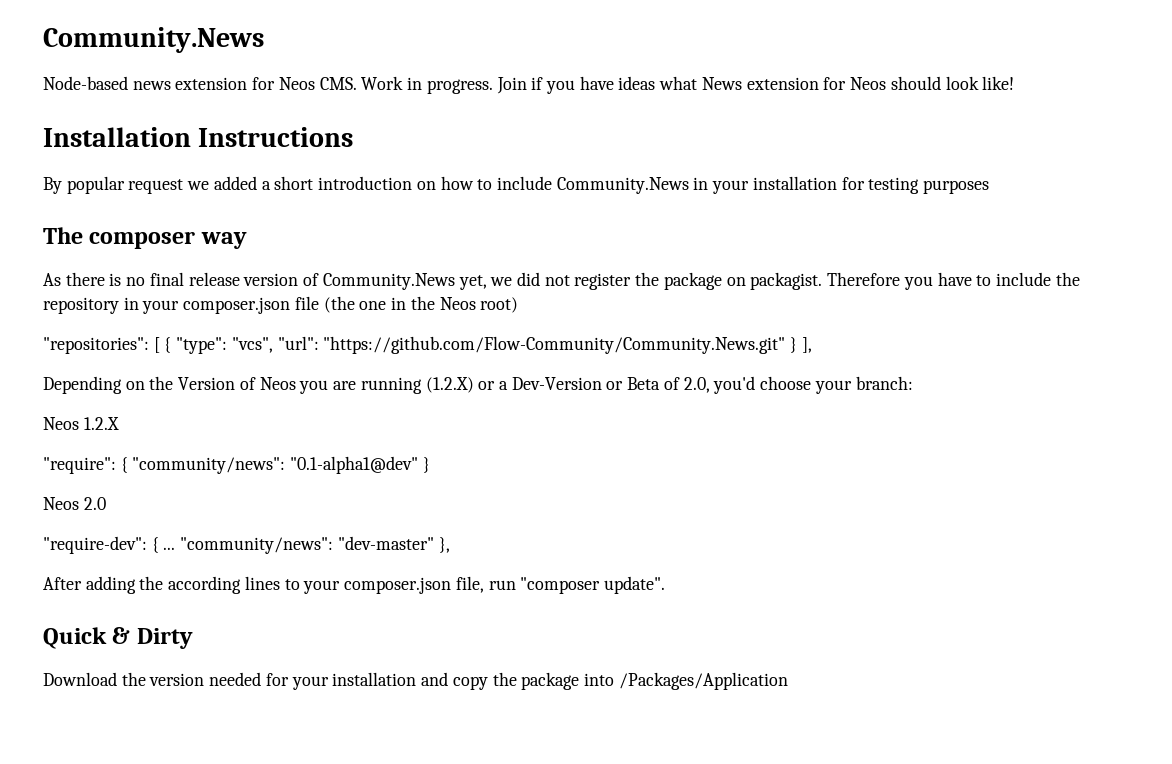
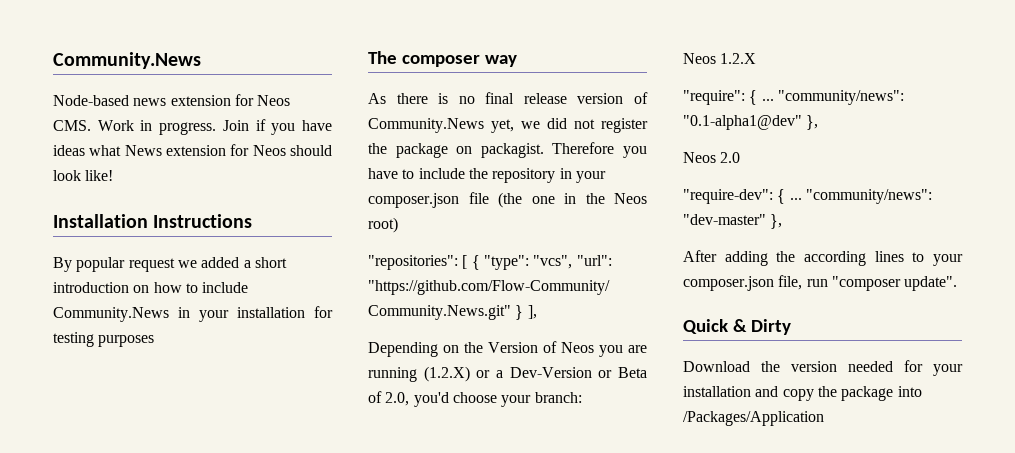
(128, 465) none -> [761,99,774,101] ...
[422,457,430,473] } -> [806,115,819,130] },

